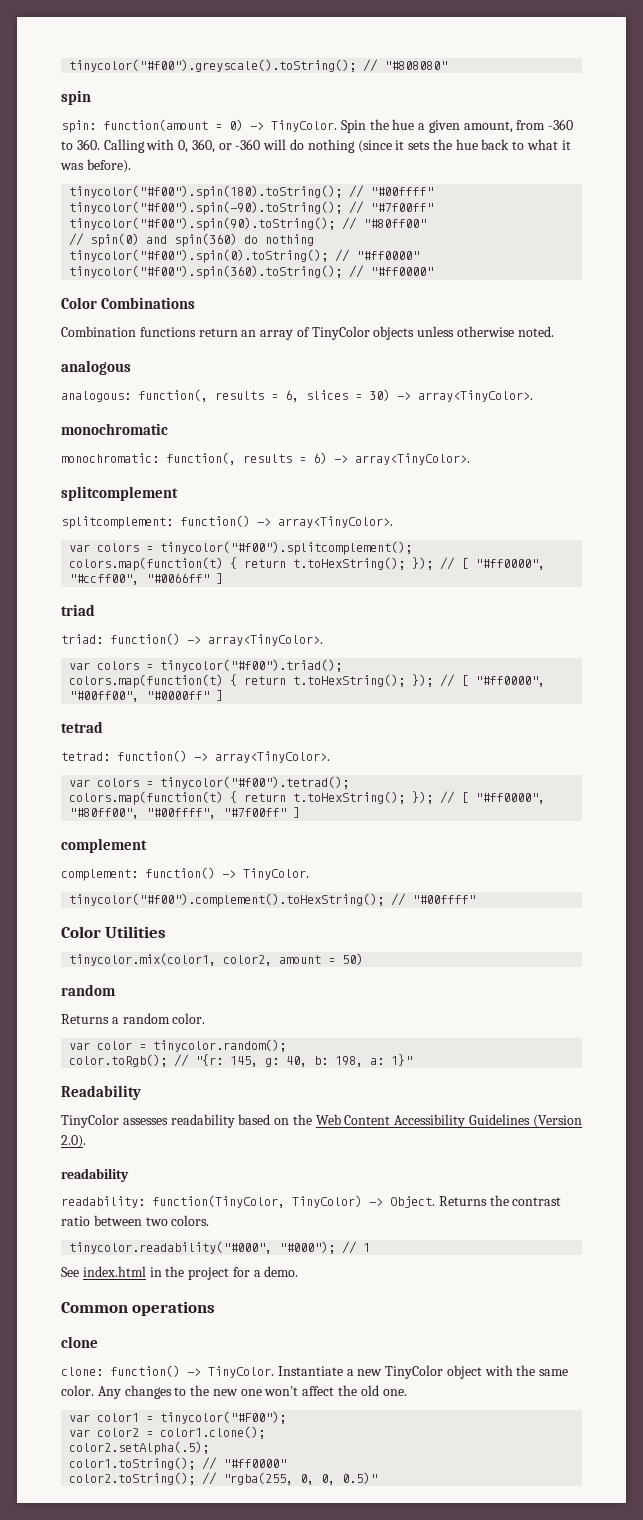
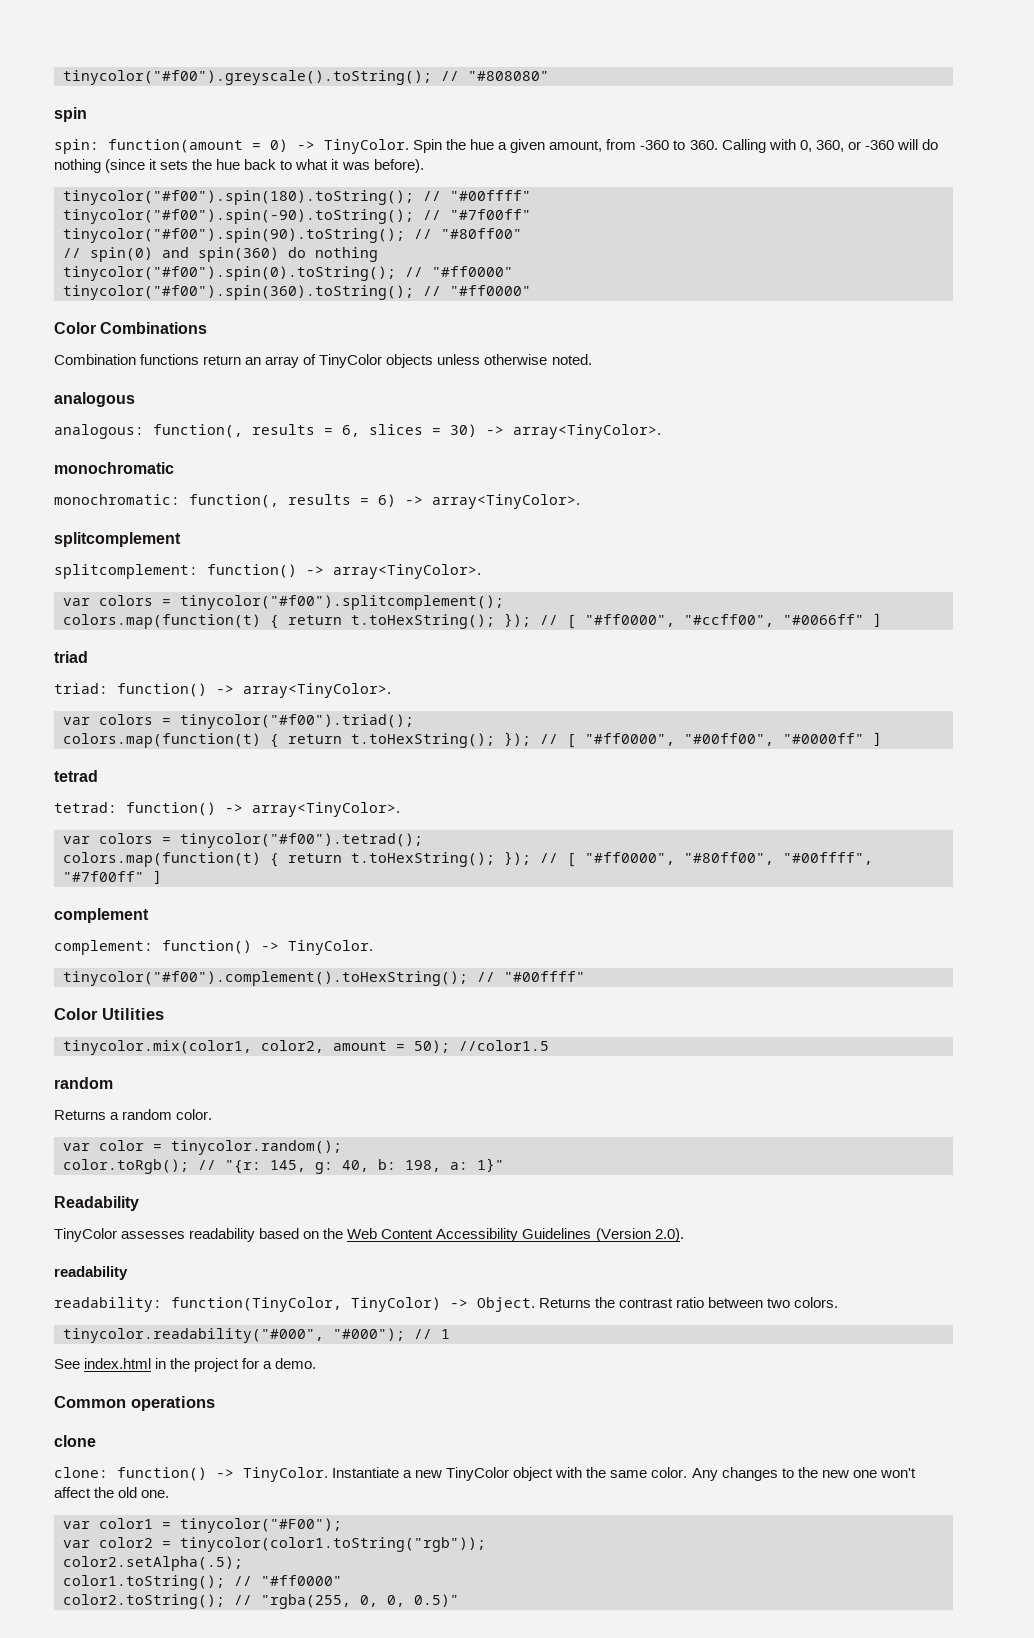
[342,953,364,965] 50) -> [414,1040,549,1053] 50); //color1.5
[160,1426,266,1439] color1.clone(); -> [180,1537,486,1552] tinycolor(color1.toString("rgb"));

